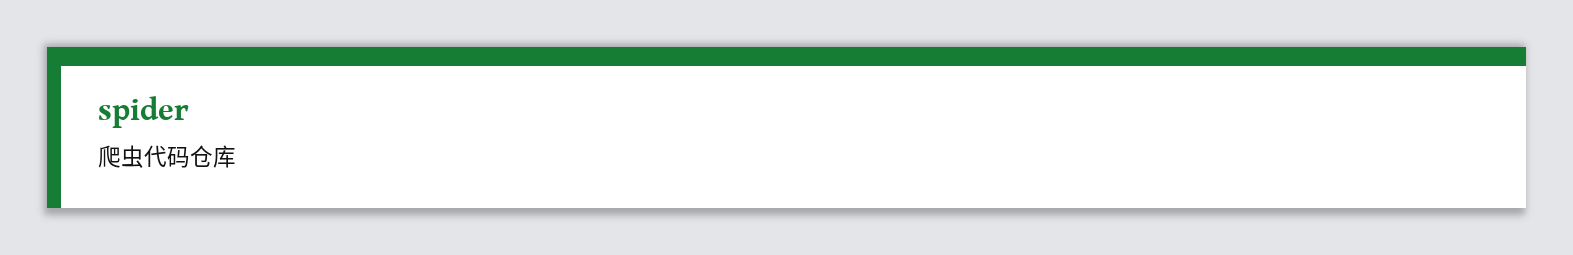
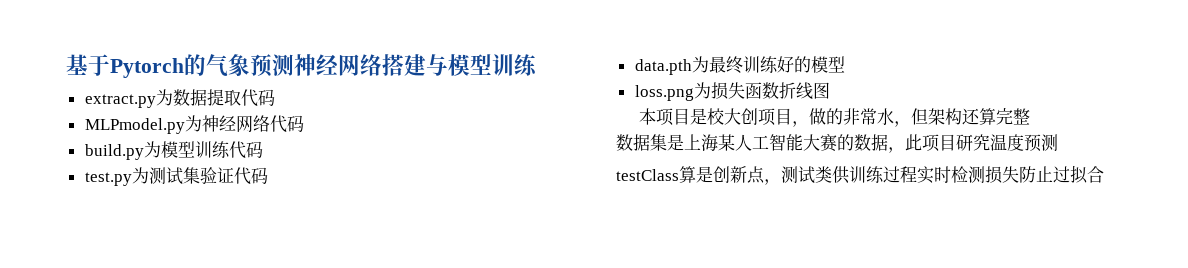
[98,96,189,128] [98,145,236,168] spider // 爬虫代码仓库 -> [66,54,538,78] [84,89,275,108] [84,115,304,134] [84,141,263,160] [84,167,268,186] [634,56,845,75] [634,82,830,101] [639,108,1031,127] [616,134,1058,153] [616,165,1104,185] 基于Pytorch的气象预测神经网络搭建与模型训练 // extract.py为数据提取代码 // MLPmodel.py为神经网络代码 // build.py为模型训练代码 // test.py为测试集验证代码 // data.pth为最终训练好的模型 // loss.png为损失函数折线图 // 本项目是校大创项目，做的非常水，但架构还算完整 // 数据集是上海某人工智能大赛的数据，此项目研究温度预测 // testClass算是创新点，测试类供训练过程实时检测损失防止过拟合

